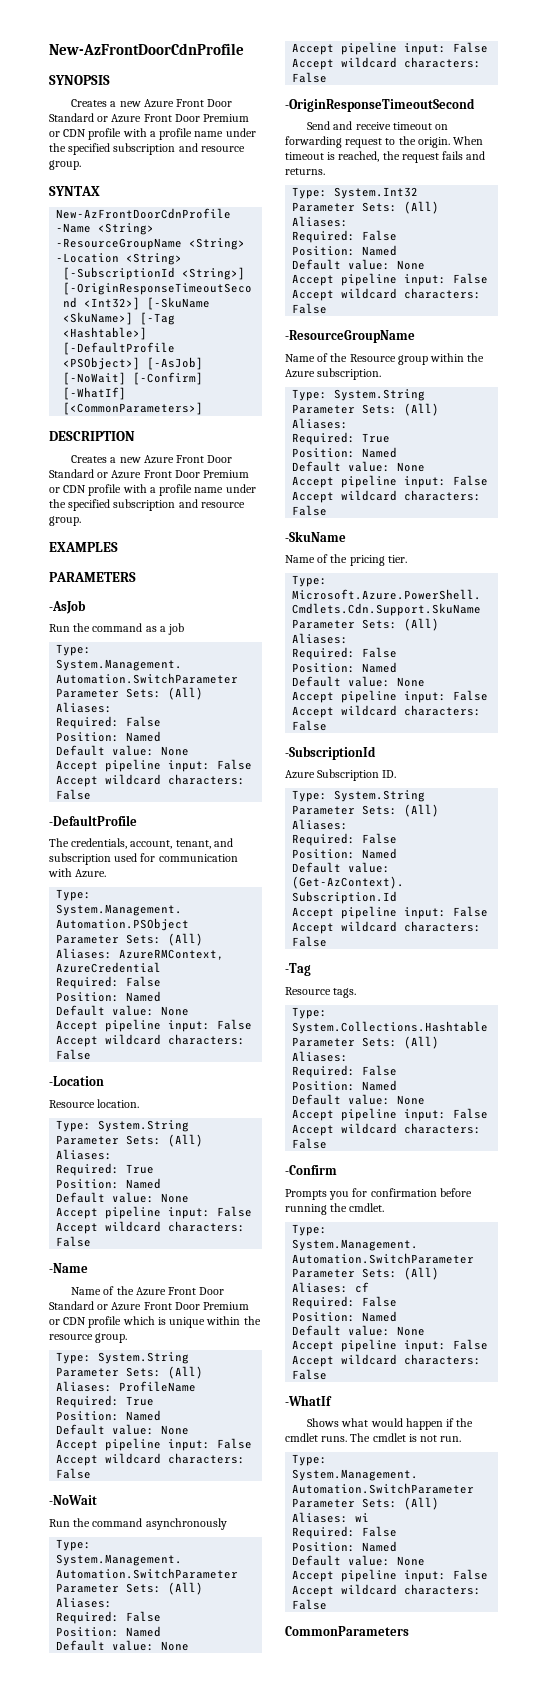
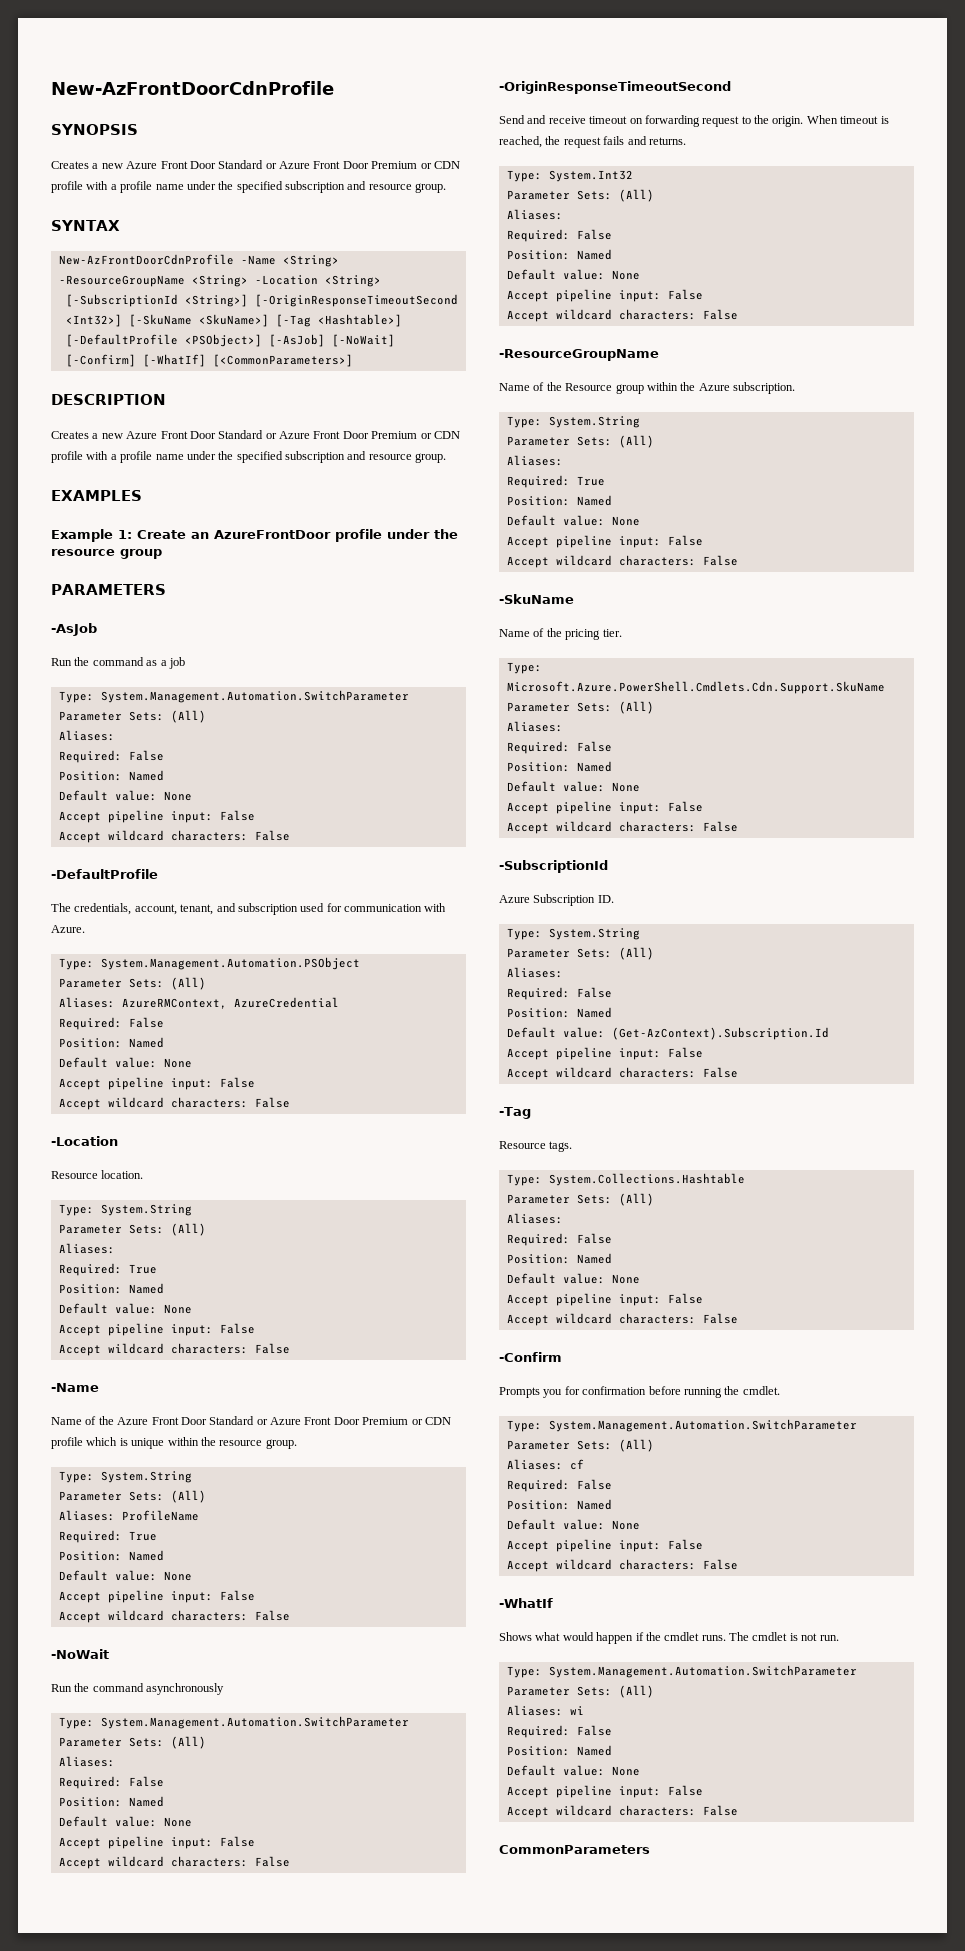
(118, 547) none -> [51,529,458,542] [51,549,162,559] // Example 1: Create an AzureFrontDoor profile under the resource group

